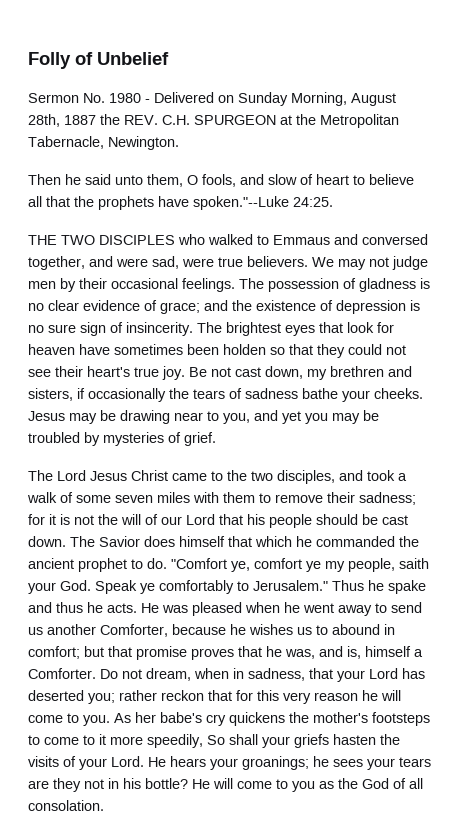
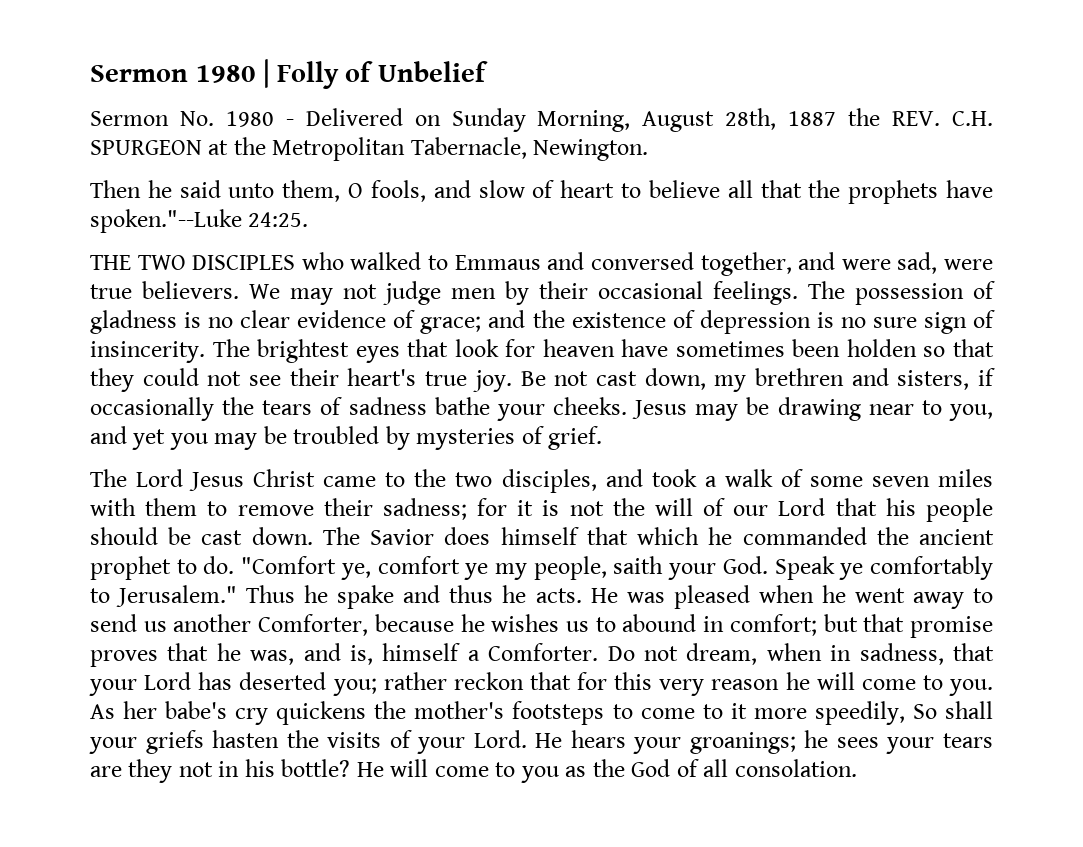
(28, 60) none -> [90,59,270,88] Sermon 1980 |

